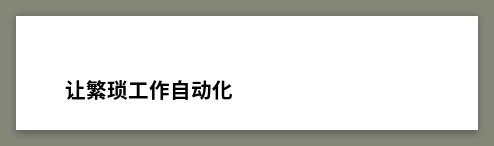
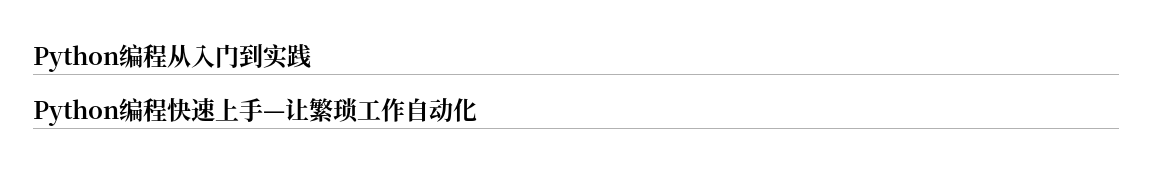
(65, 90) none -> [33,44,311,72] [33,98,285,126] Python编程从入门到实践 // Python编程快速上手—

